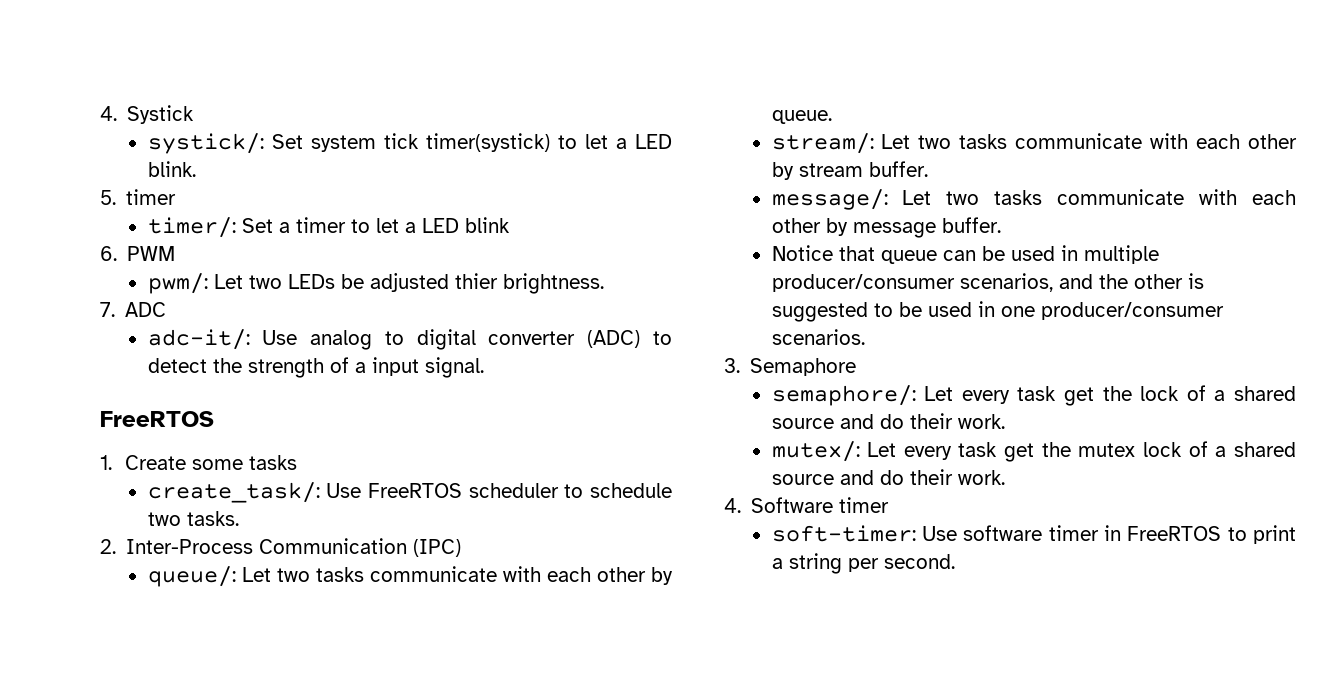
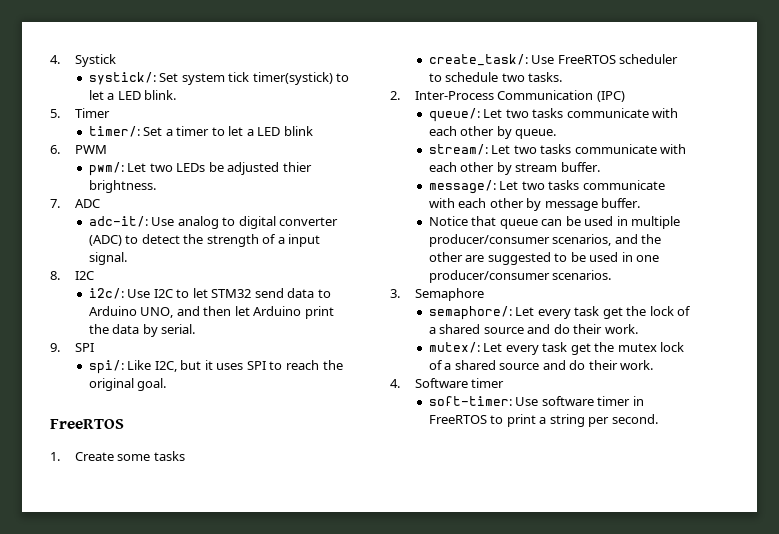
[126,189,177,205] timer -> [74,108,110,118] Timer
(484, 367) none -> [50,271,94,280] [88,288,331,299] [88,306,334,319] [88,324,196,337] [50,343,94,352] [88,360,343,374] [88,378,167,391] // 8. I2C // i2c/: Use I2C to let STM32 send data to Arduino UNO, and then let Arduino print the data by serial. // 9. SPI // spi/: Like I2C, but it uses SPI to reach the original goal.
[1187,273,1204,289] is -> [465,255,485,262] are

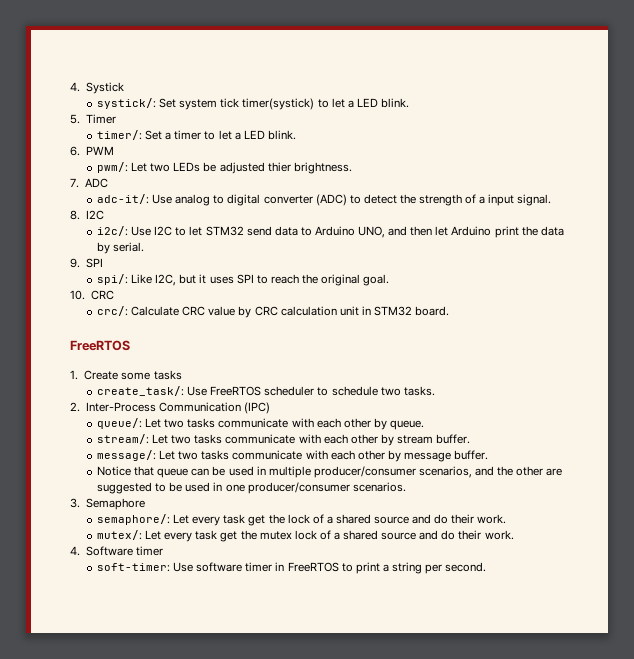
[283,126,313,136] blink -> [267,130,296,140] blink.
(167, 384) none -> [70,290,114,300] [96,306,450,318] // 10. CRC // crc/: Calculate CRC value by CRC calculation unit in STM32 board.

